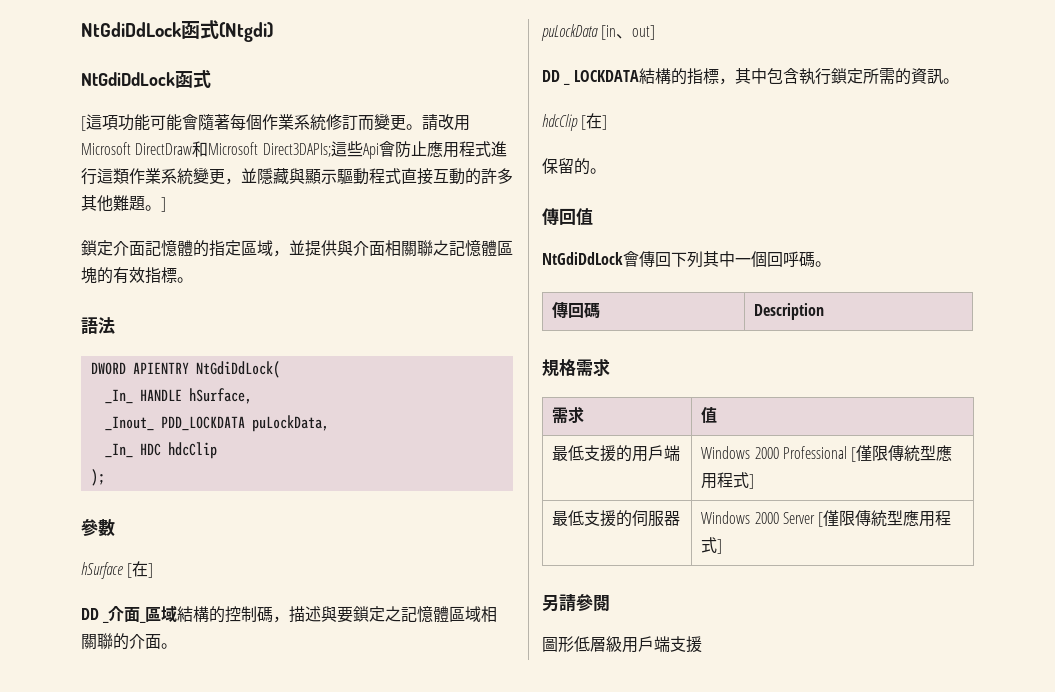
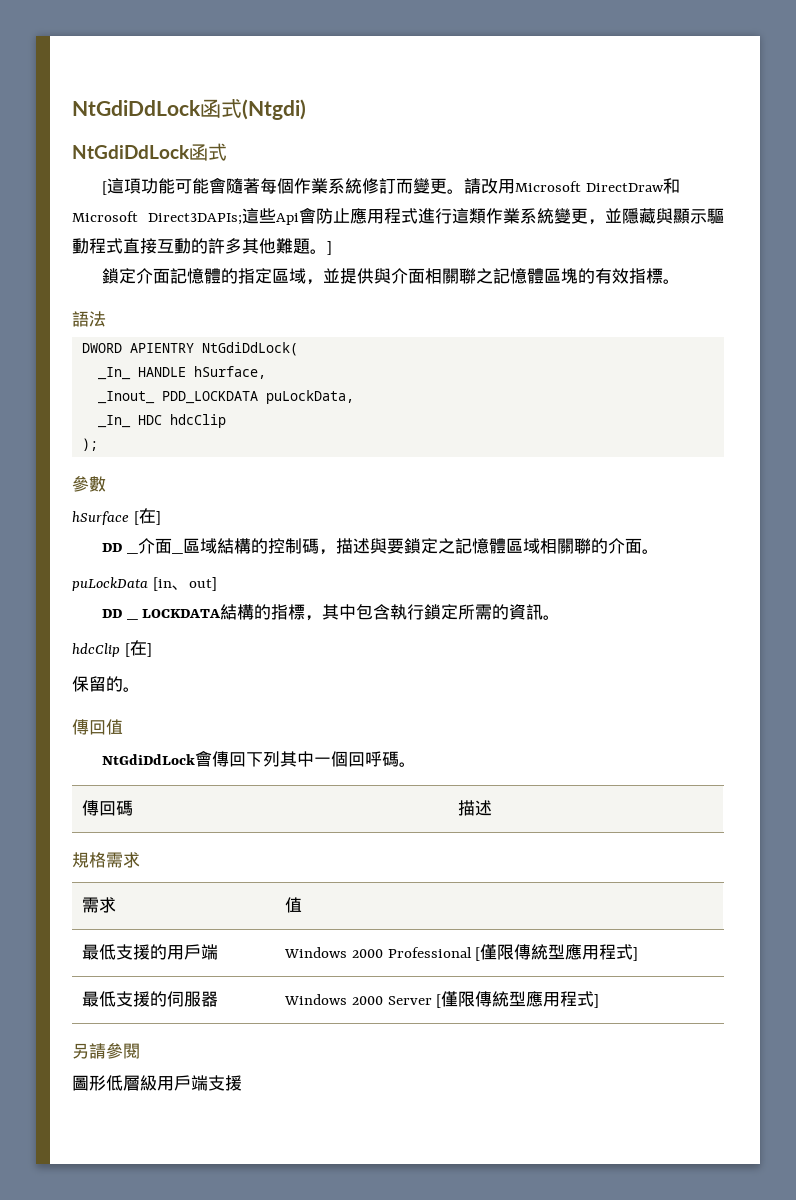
[754,303,825,320] Description -> [458,800,493,816] 描述

